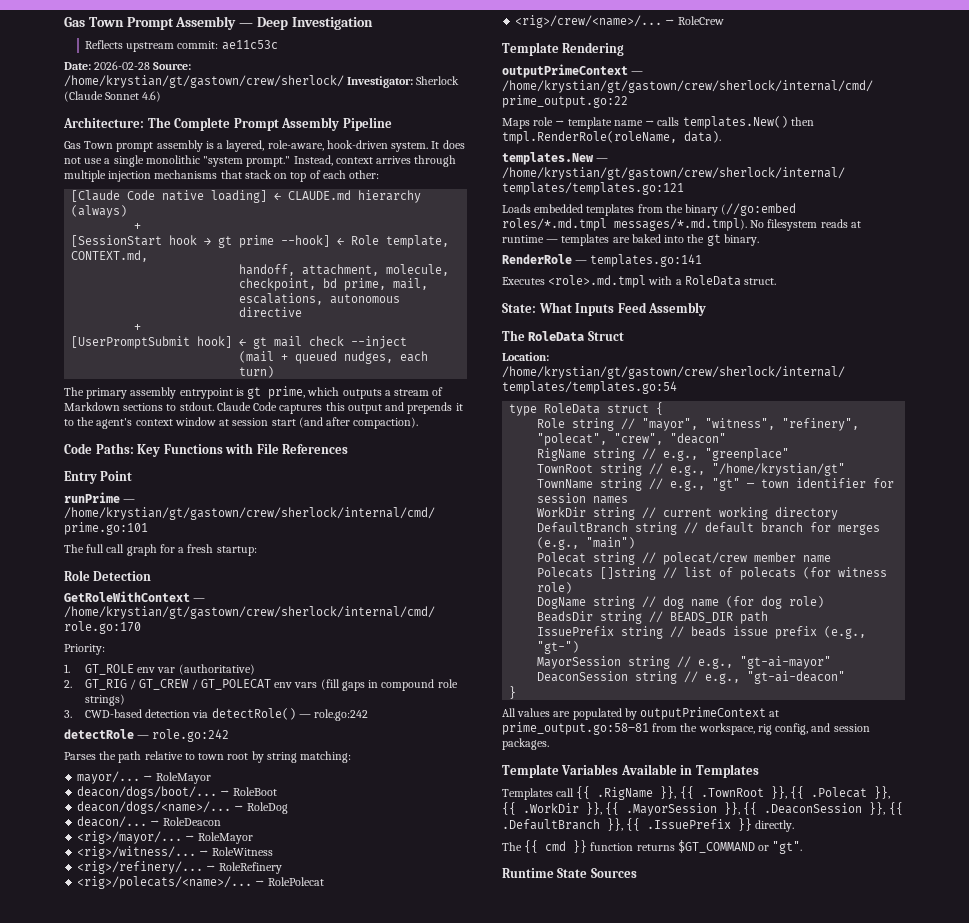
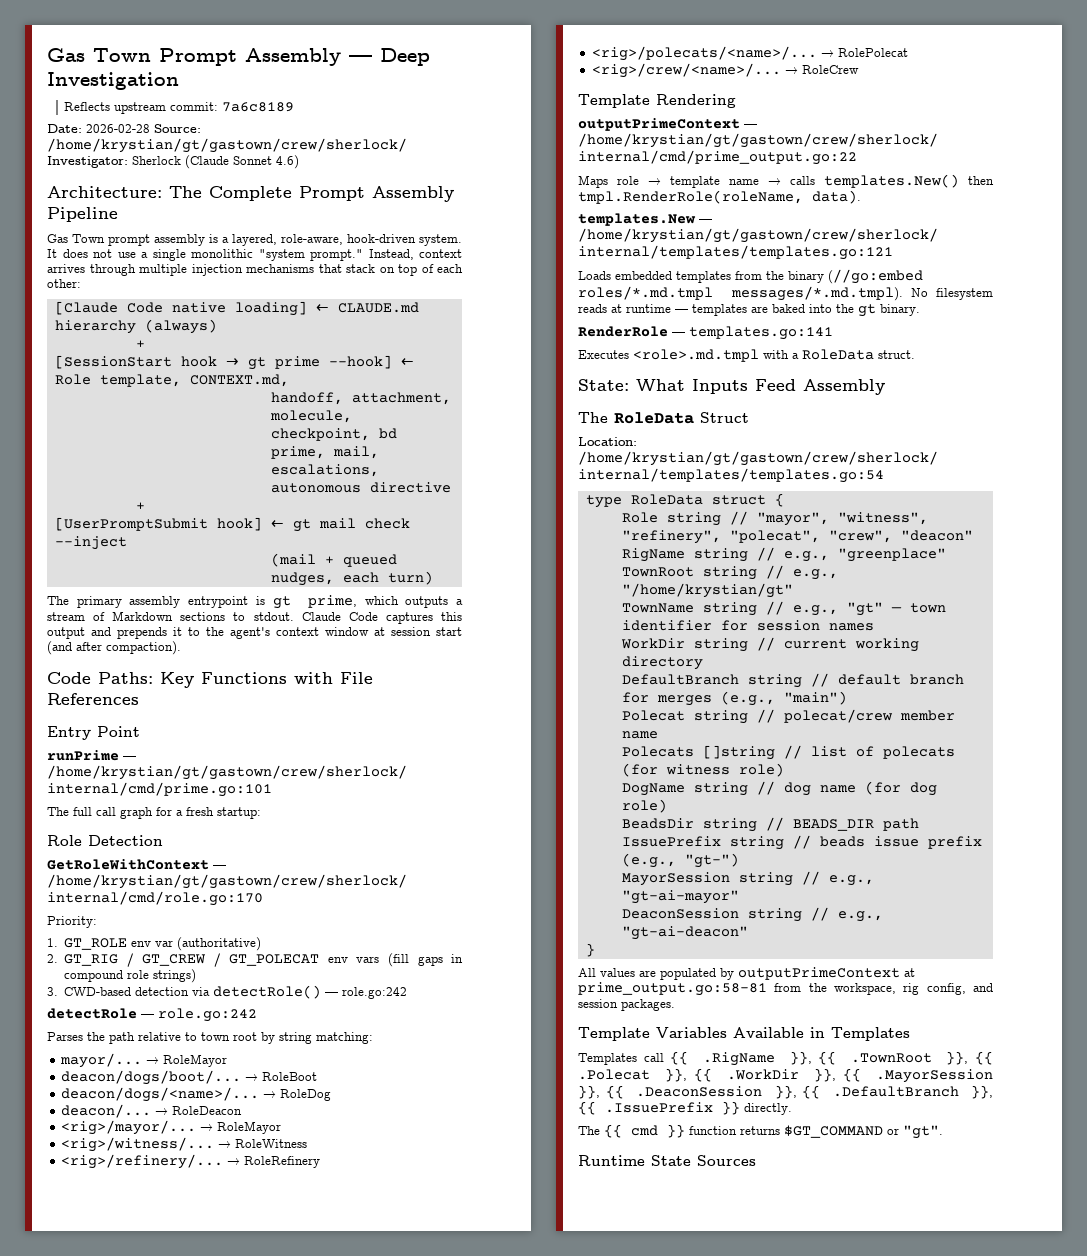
[221,40,278,50] ae11c53c -> [222,102,295,112] 7a6c8189

